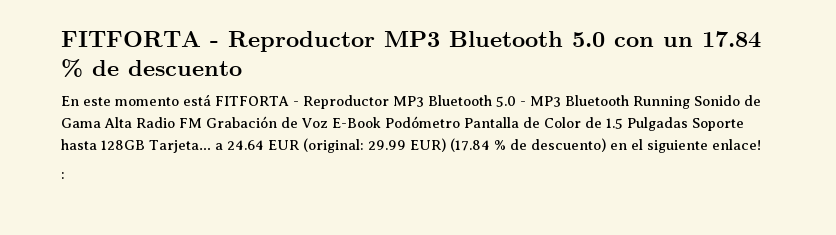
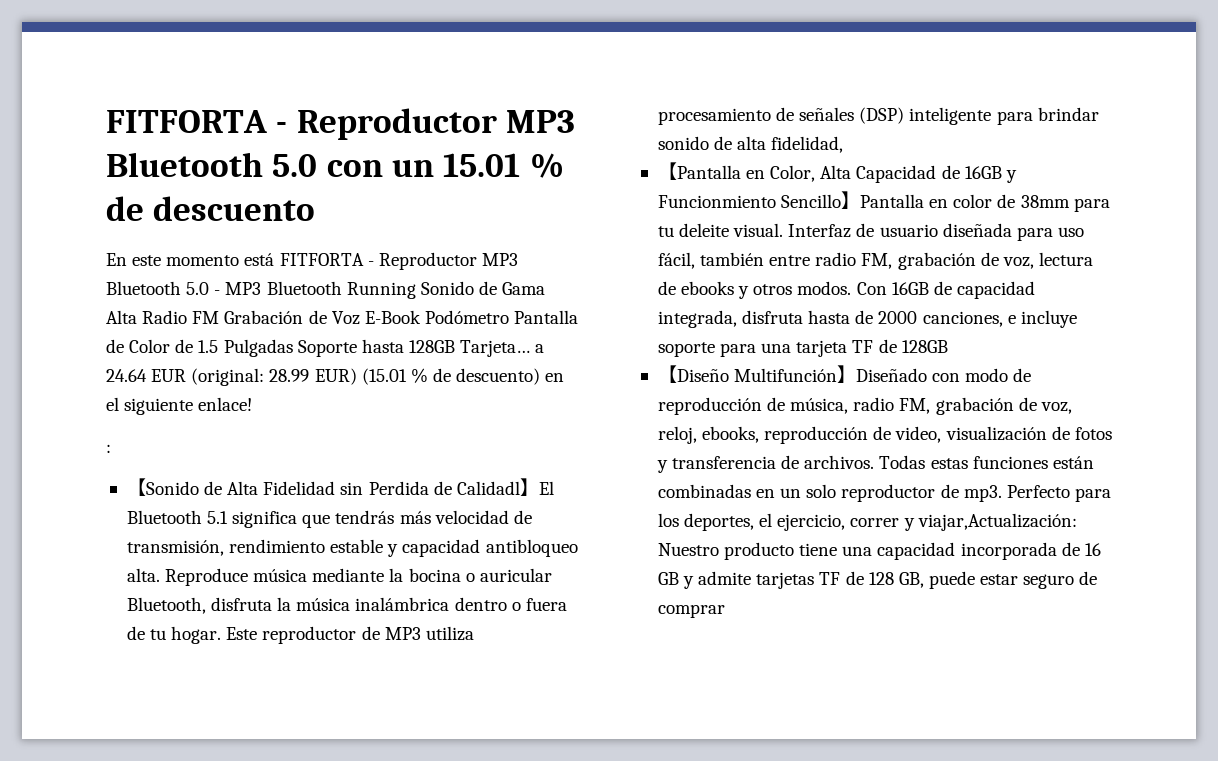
[702,31,761,48] 17.84 -> [443,153,521,177] 15.01
[367,138,490,152] 29.99 EUR) (17.84 -> [269,368,407,385] 28.99 EUR) (15.01
(65, 175) none -> [126,478,554,496] [126,510,532,528] [126,539,578,557] [126,568,552,586] [126,597,567,614] [126,626,474,644] [657,107,1099,125] [657,136,844,153] [657,162,1017,183] [657,191,1110,212] [657,223,1084,241] [657,252,1093,270] [657,281,1035,299] [657,310,1077,328] [657,339,948,357] [657,365,1032,383] [657,397,1072,415] [657,426,1112,444] [656,455,1094,473] [657,484,1111,502] [657,513,1077,531] [657,542,1101,560] [657,571,1098,589] [657,604,725,618] // 【Sonido de Alta Fidelidad sin Perdida de Calidadl】El Bluetooth 5.1 significa que tendrás más velocidad de transmisión, rendimiento estable y capacidad antibloqueo alta. Reproduce música mediante la bocina o auricular Bluetooth, disfruta la música inalámbrica dentro o fuera de tu hogar. Este reproductor de MP3 utiliza procesamiento de señales (DSP) inteligente para brindar sonido de alta fidelidad, // 【Pantalla en Color, Alta Capacidad de 16GB y Funcionmiento Sencillo】Pantalla en color de 38mm para tu deleite visual. Interfaz de usuario diseñada para uso fácil, también entre radio FM, grabación de voz, lectura de ebooks y otros modos. Con 16GB de capacidad integrada, disfruta hasta de 2000 canciones, e incluye soporte para una tarjeta TF de 128GB // 【Diseño Multifunción】Diseñado con modo de reproducción de música, radio FM, grabación de voz, reloj, ebooks, reproducción de video, visualización de fotos y transferencia de archivos. Todas estas funciones están combinadas en un solo reproductor de mp3. Perfecto para los deportes, el ejercicio, correr y viajar,Actualización: Nuestro producto tiene una capacidad incorporada de 16 GB y admite tarjetas TF de 128 GB, puede estar seguro de comprar

